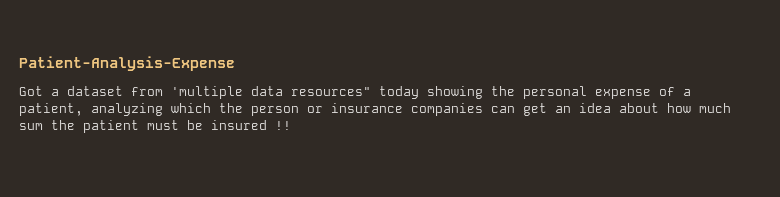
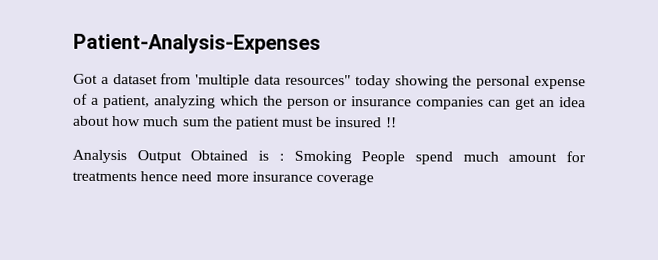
[19,56,235,71] Patient-Analysis-Expense -> [73,33,321,54] Patient-Analysis-Expenses
(291, 125) none -> [72,149,586,165] [72,171,374,186] // Analysis Output Obtained is : Smoking People spend much amount for treatments hence need more insurance coverage

